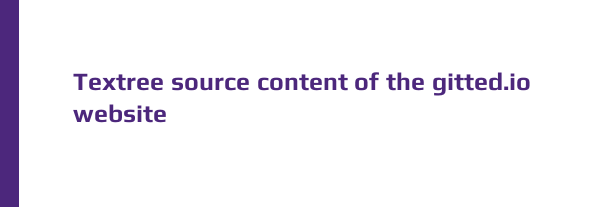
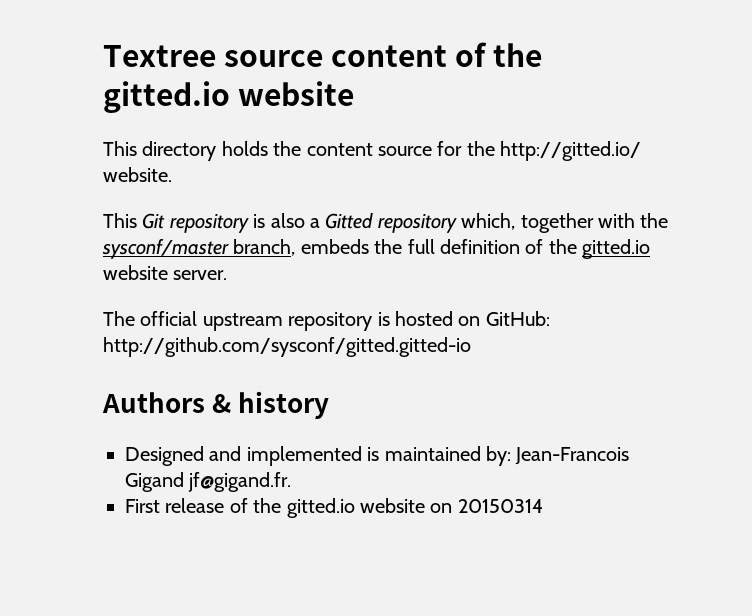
(167, 113) none -> [103,141,642,161] [103,167,172,182] [103,213,669,233] [102,239,651,259] [103,265,228,280] [103,311,550,331] [103,337,471,357] [102,391,330,419] [125,446,630,466] [125,472,292,492] [125,498,543,518] // This directory holds the content source for the http://gitted.io/ website. // This Git repository is also a Gitted repository which, together with the sysconf/master branch, embeds the full definition of the gitted.io website server. // The official upstream repository is hosted on GitHub: http://github.com/sysconf/gitted.gitted-io // Authors & history // Designed and implemented is maintained by: Jean-Francois Gigand jf@gigand.fr. // First release of the gitted.io website on 20150314

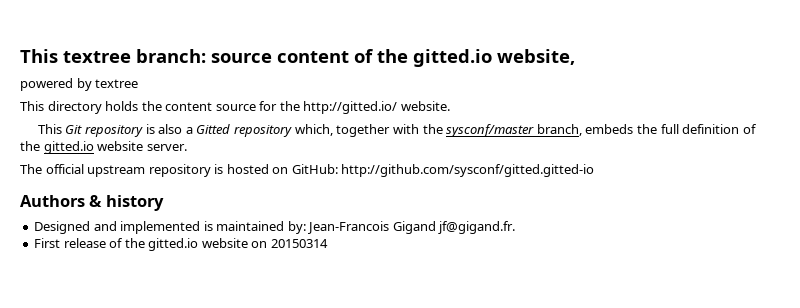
[103,45,216,67] Textree -> [20,49,206,63] This textree branch:
[238,81,355,106] website -> [497,49,575,65] [20,78,139,91] website, // powered by textree

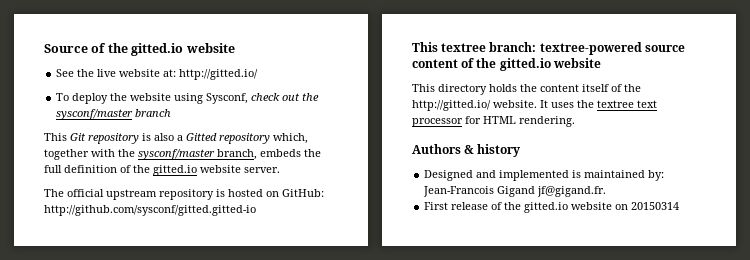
[20,49,575,67] [20,78,139,91] [20,101,450,114] This textree branch: source content of the gitted.io website, // powered by textree // This directory holds the content source for the http://gitted.io/ website. -> [44,43,235,56] [56,69,259,80] [56,93,320,104] [56,109,172,120] Source of the gitted.io website // See the live website at: http://gitted.io/ // To deploy the website using Sysconf, check out the sysconf/master branch
(595, 170) none -> [412,42,685,55] [412,58,601,71] [412,84,641,95] [412,100,657,111] [412,116,575,127] // This textree branch: textree-powered source content of the gitted.io website // This directory holds the content itself of the http://gitted.io/ website. It uses the textree text processor for HTML rendering.

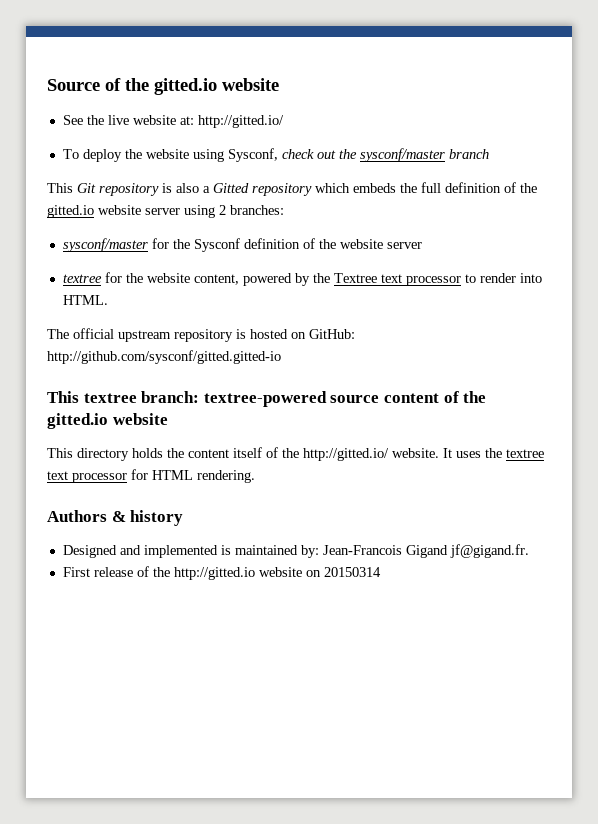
[273,133,308,144] [44,149,257,160] which, together with the sysconf/master branch, -> [315,183,350,193] which
[244,167,280,173] server. -> [145,205,284,218] [62,238,422,252] [62,272,542,286] [62,295,108,305] server using 2 branches: // sysconf/master for the Sysconf definition of the website server // textree for the website content, powered by the Textree text processor to render into HTML.
[524,202,569,213] gitted.io -> [173,567,255,580] http://gitted.io

